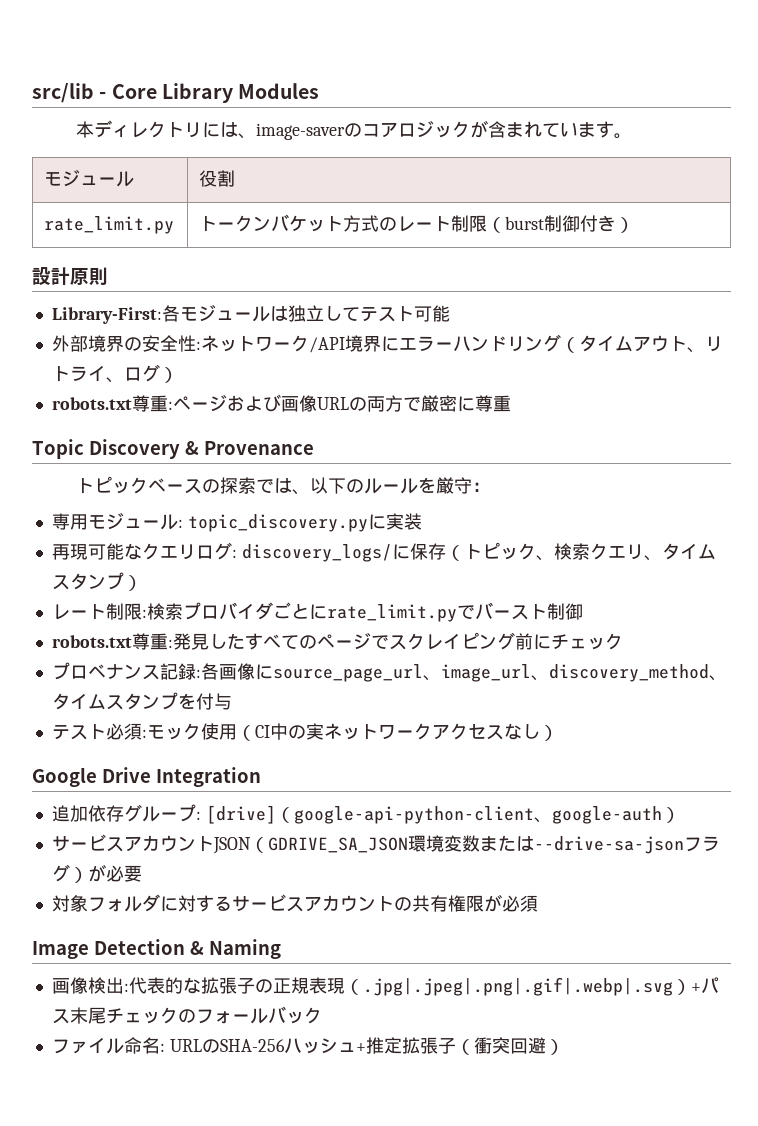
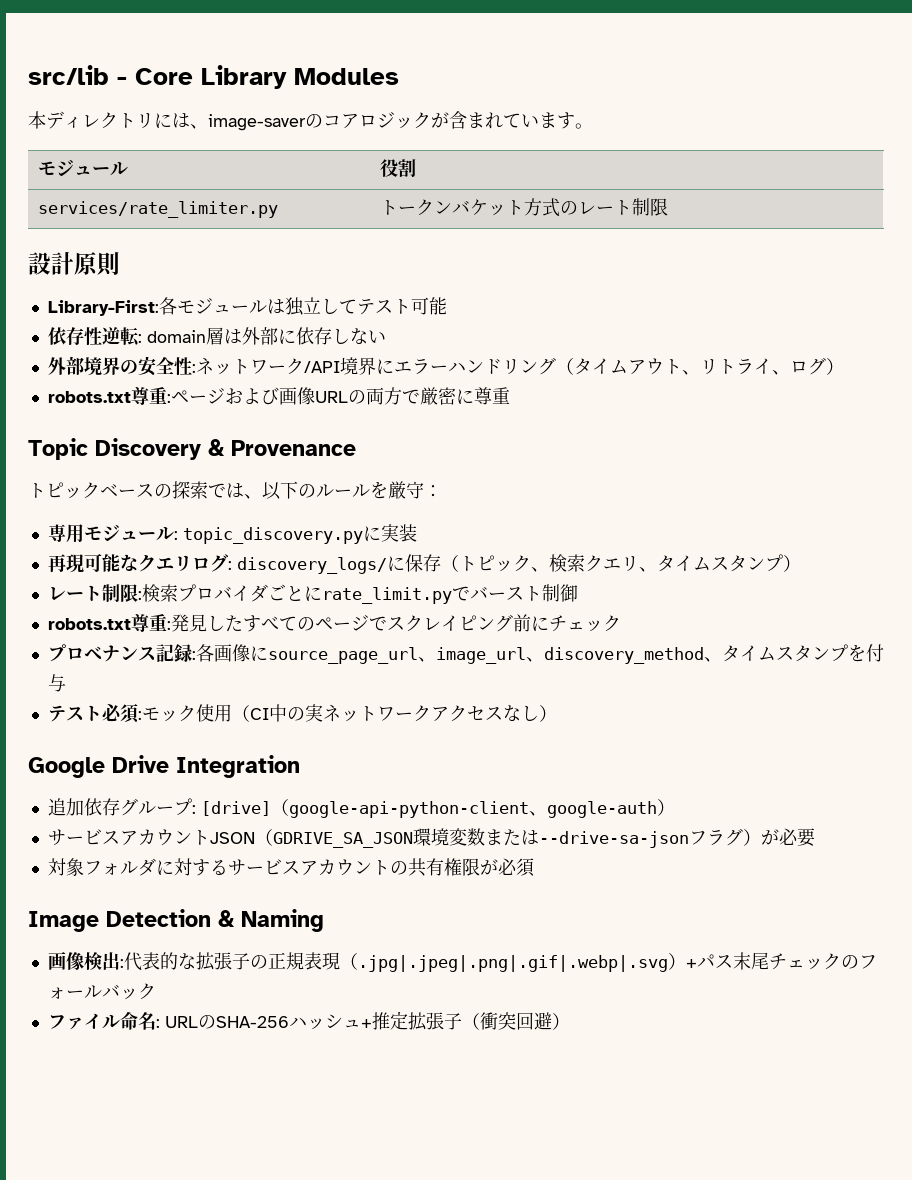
[44,216,175,234] rate_limit.py -> [37,201,278,218] services/rate_limiter.py
[487,215,635,233] （burst制御付き） -> (668, 207) none
(450, 313) none -> [47,327,386,347] // 依存性逆転: domain層は外部に依存しない

